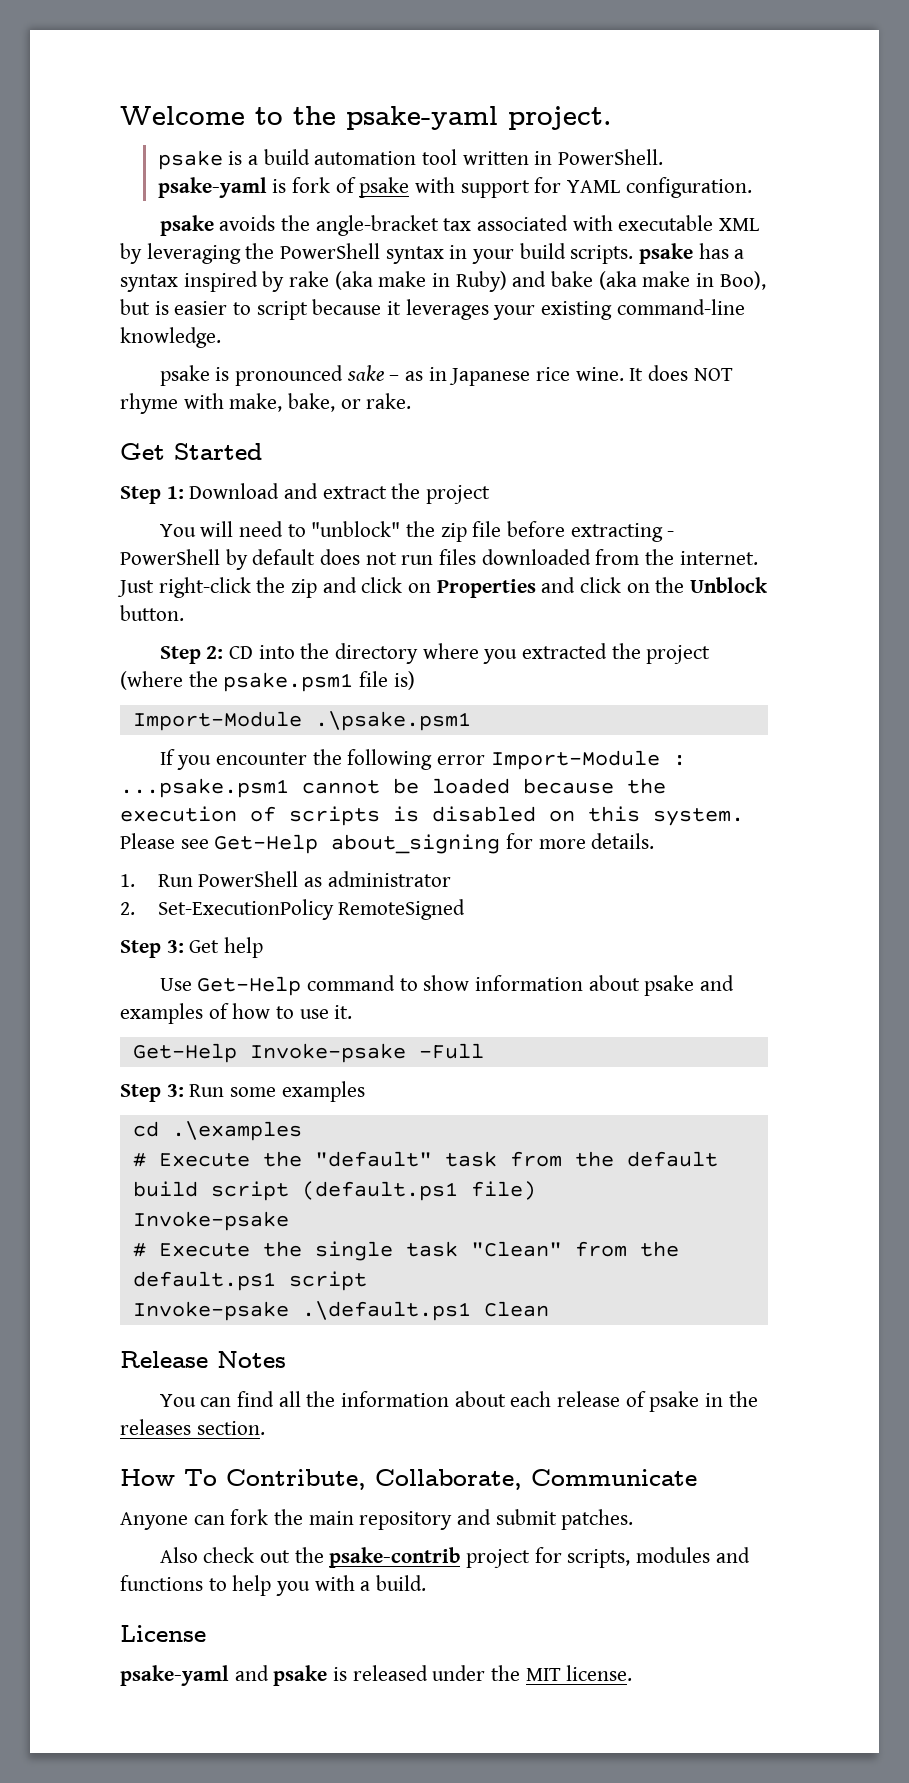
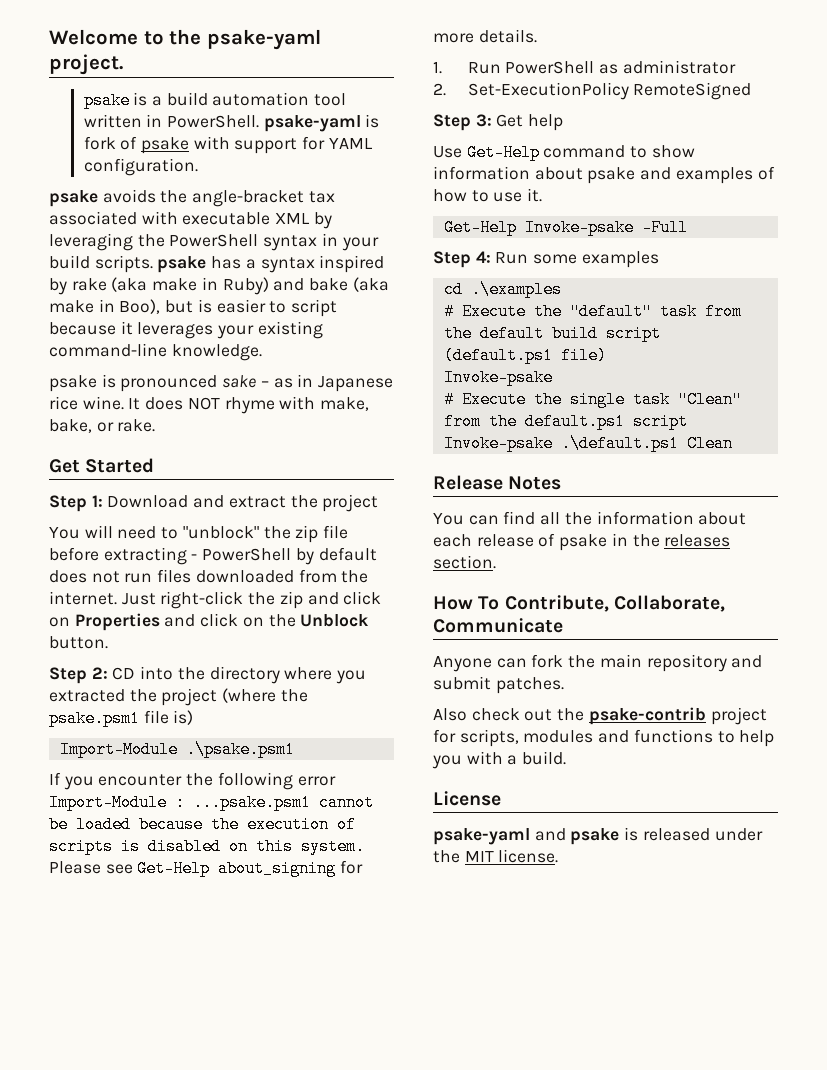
[166,1084,184,1097] 3: -> [475,251,491,263] 4:

